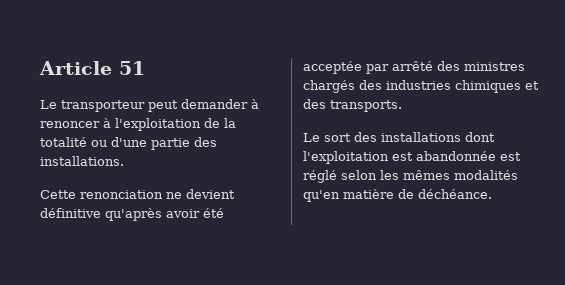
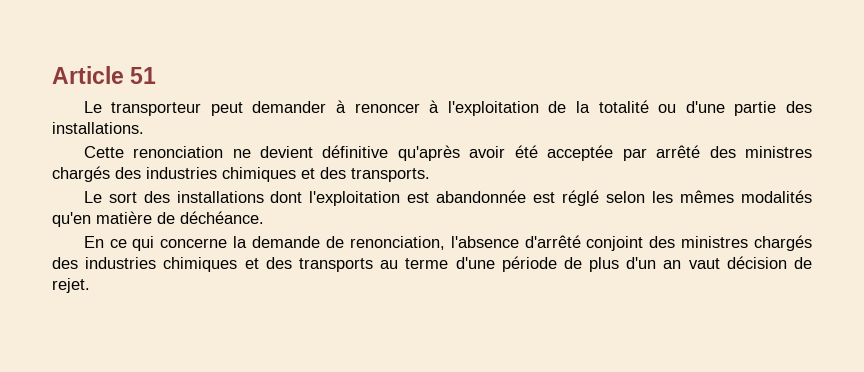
(492, 194) none -> [83,235,813,251] [52,256,812,272] [52,278,90,293] // En ce qui concerne la demande de renonciation, l'absence d'arrêté conjoint des ministres chargés des industries chimiques et des transports au terme d'une période de plus d'un an vaut décision de rejet.

